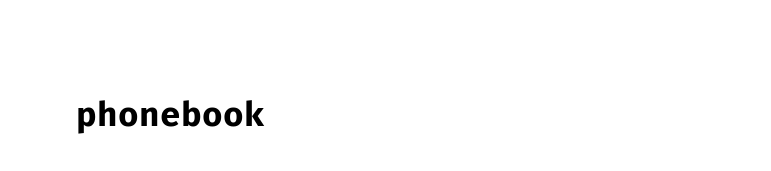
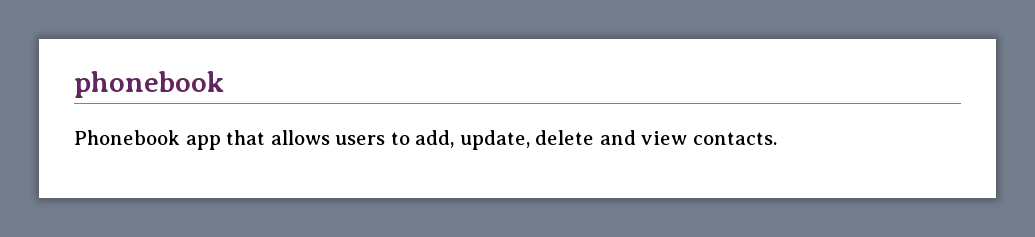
(265, 117) none -> [74,130,777,150] // Phonebook app that allows users to add, update, delete and view contacts.

